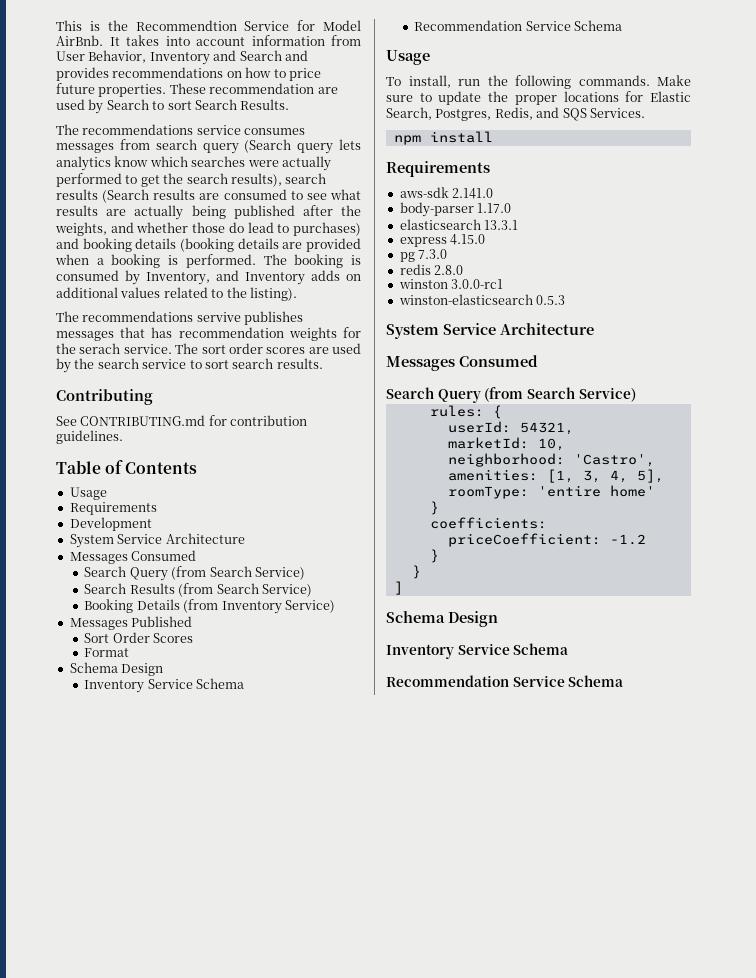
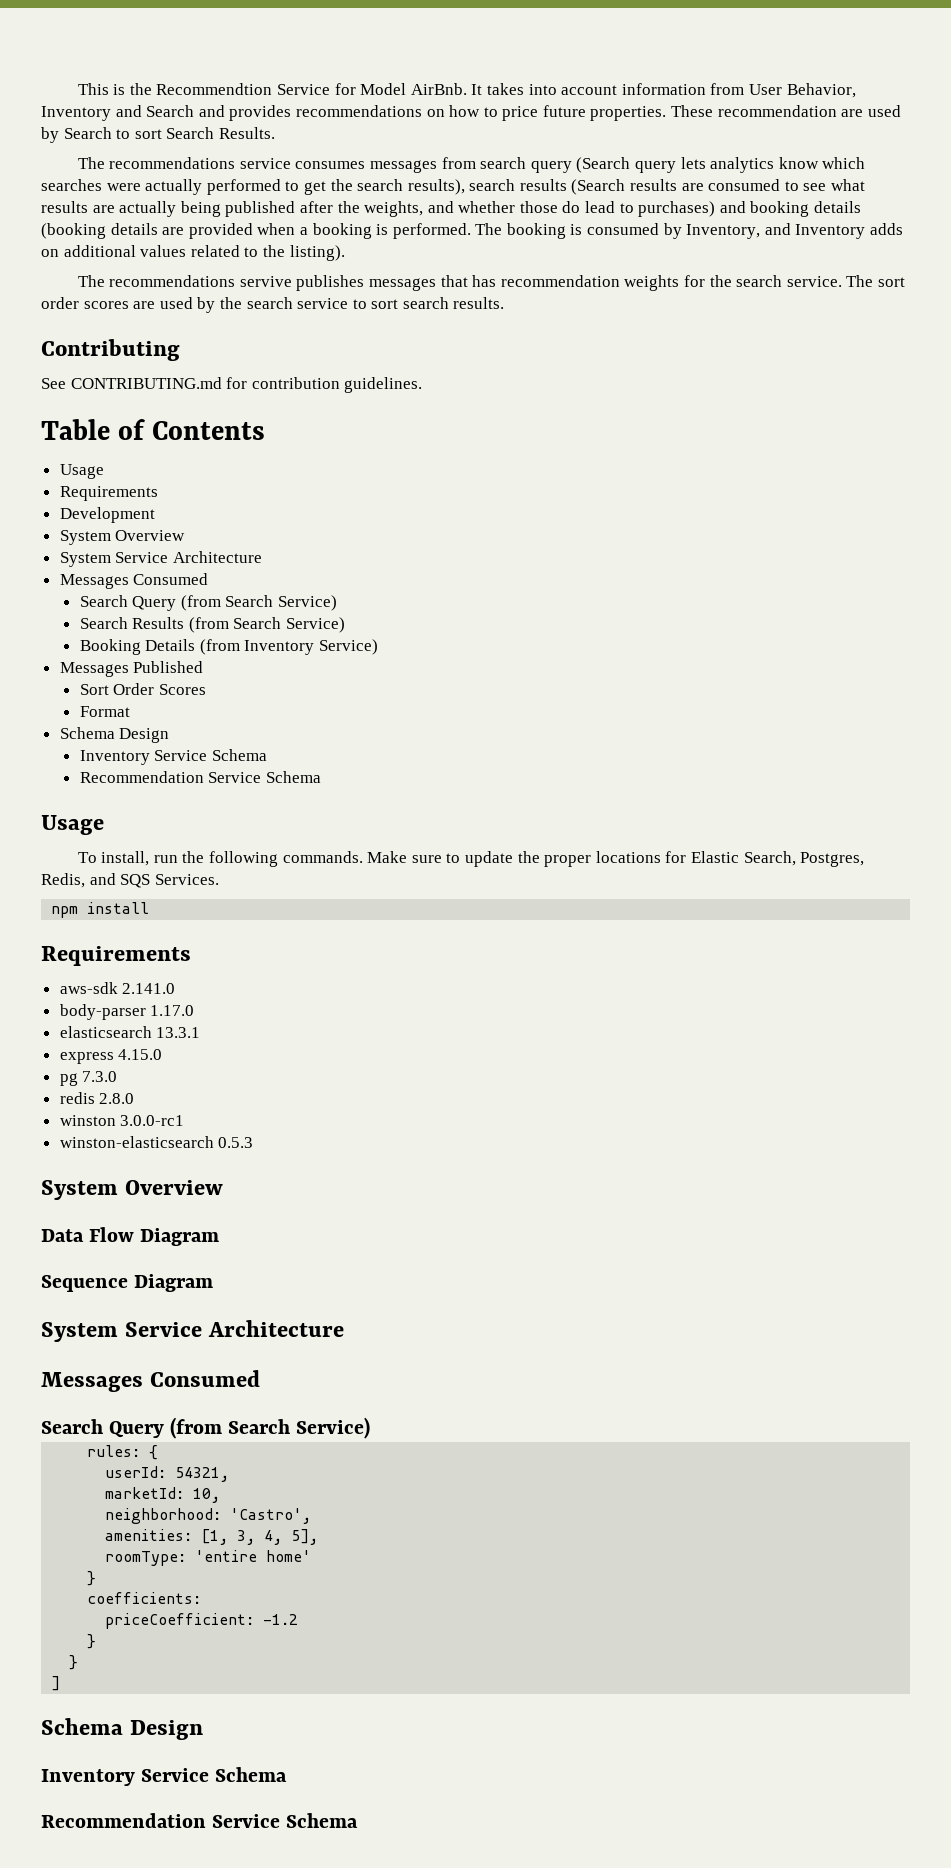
[79,343,121,354] serach -> [736,275,783,287] search
(152, 524) none -> [59,530,186,545] // System Overview
(566, 300) none -> [41,1180,224,1200] [41,1227,220,1246] [41,1274,214,1292] // System Overview // Data Flow Diagram // Sequence Diagram

